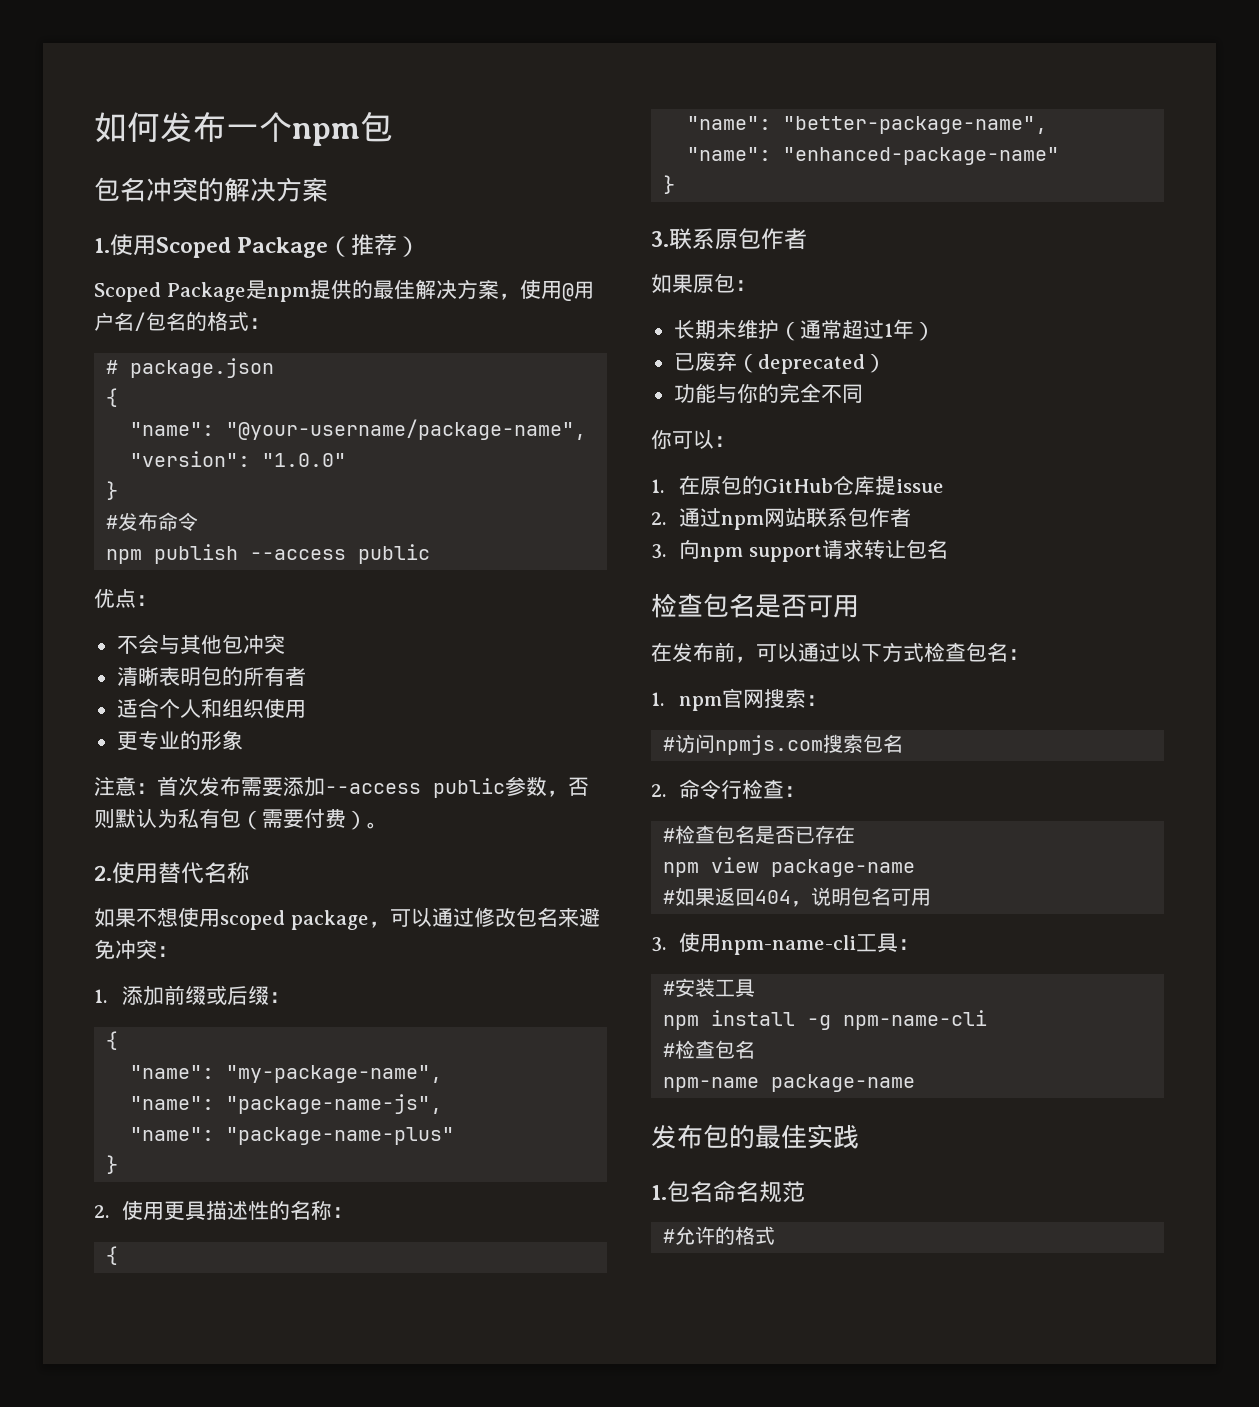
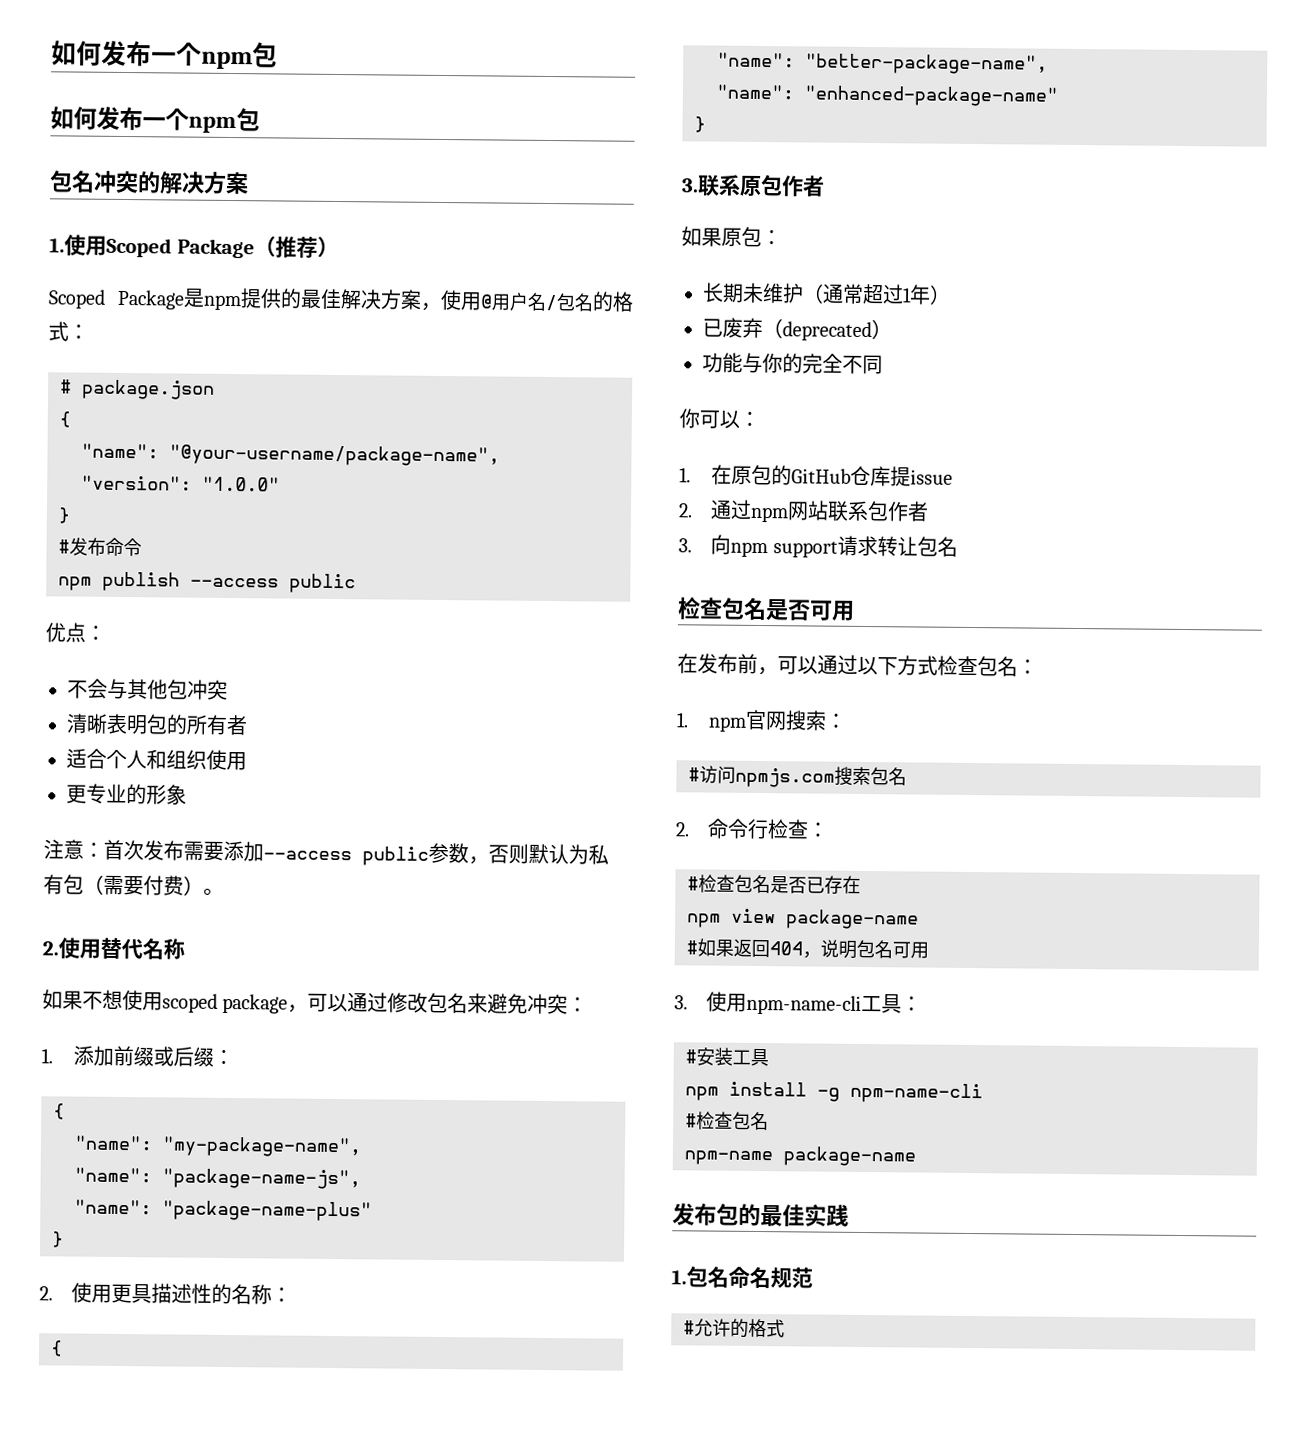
[94,112,393,146] 如何发布一个npm包 -> [51,40,278,70] [50,106,260,134] 如何发布一个npm包 // 如何发布一个npm包

